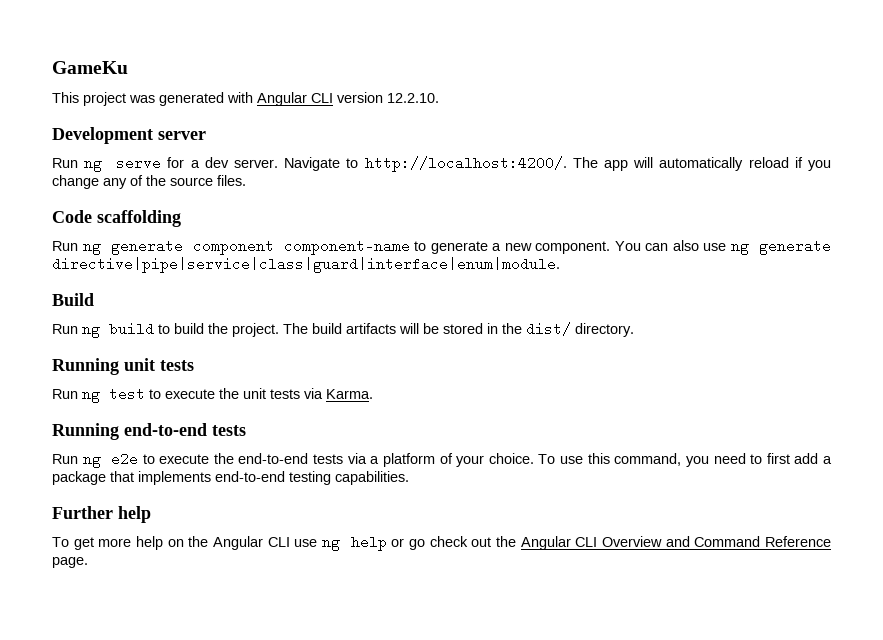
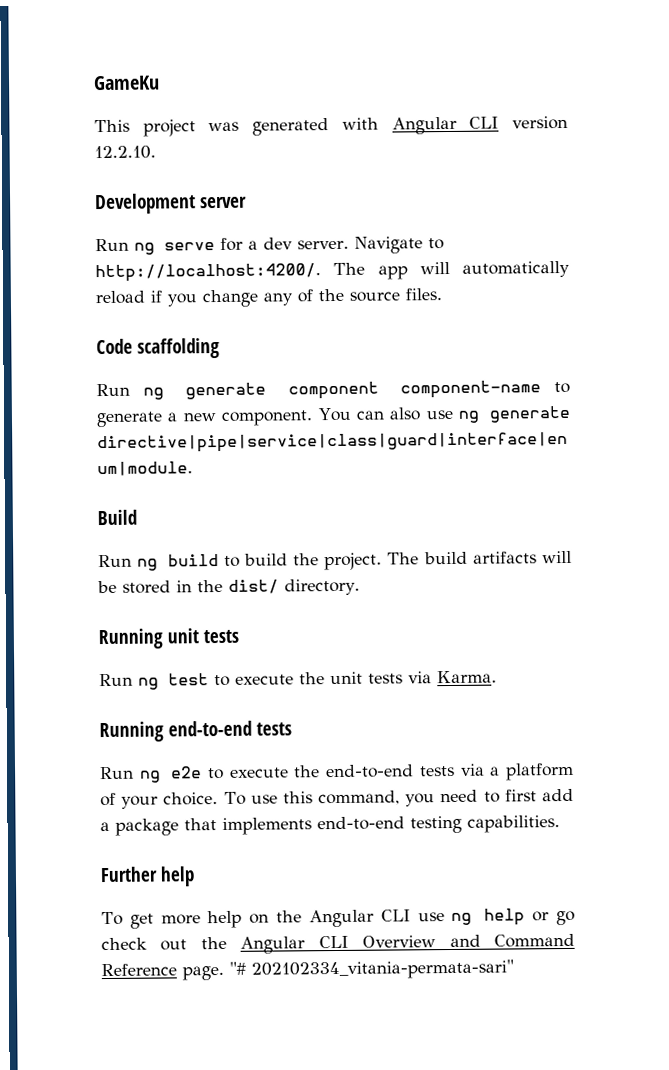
(88, 562) none -> [229,959,514,980] "# 202102334_vitania-permata-sari"

